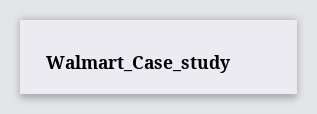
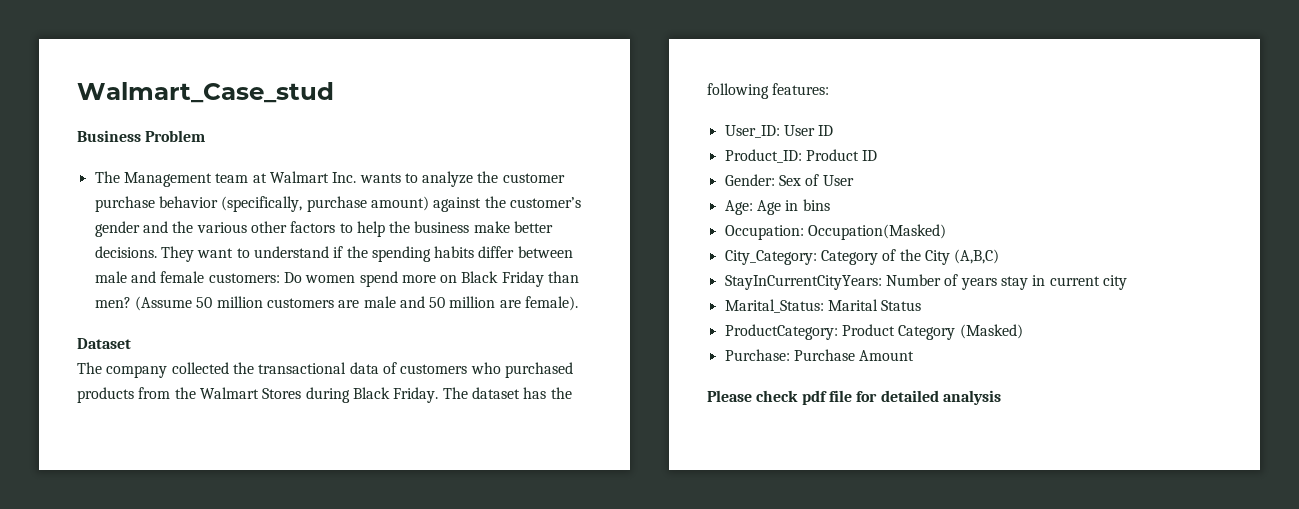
[46,55,231,73] Walmart_Case_study -> [77,82,334,103] [77,130,206,142] [94,171,565,187] [94,196,581,212] [94,221,554,237] [94,246,573,262] [94,271,580,287] [94,296,579,311] [77,338,131,349] [77,362,573,378] [77,387,572,403] [707,83,830,99] [724,125,834,138] [724,149,878,163] [724,174,854,186] [724,199,830,215] [724,224,946,240] [724,249,1000,265] [724,274,1127,290] [724,299,922,313] [724,324,1023,340] [724,349,915,361] [707,390,1001,405] Walmart_Case_stud // Business Problem // The Management team at Walmart Inc. wants to analyze the customer purchase behavior (specifically, purchase amount) against the customer’s gender and the various other factors to help the business make better decisions. They want to understand if the spending habits differ between male and female customers: Do women spend more on Black Friday than men? (Assume 50 million customers are male and 50 million are female). // Dataset // The company collected the transactional data of customers who purchased products from the Walmart Stores during Black Friday. The dataset has the following features: // User_ID: User ID // Product_ID: Product ID // Gender: Sex of User // Age: Age in bins // Occupation: Occupation(Masked) // City_Category: Category of the City (A,B,C) // StayInCurrentCityYears: Number of years stay in current city // Marital_Status: Marital Status // ProductCategory: Product Category (Masked) // Purchase: Purchase Amount // Please check pdf file for detailed analysis

